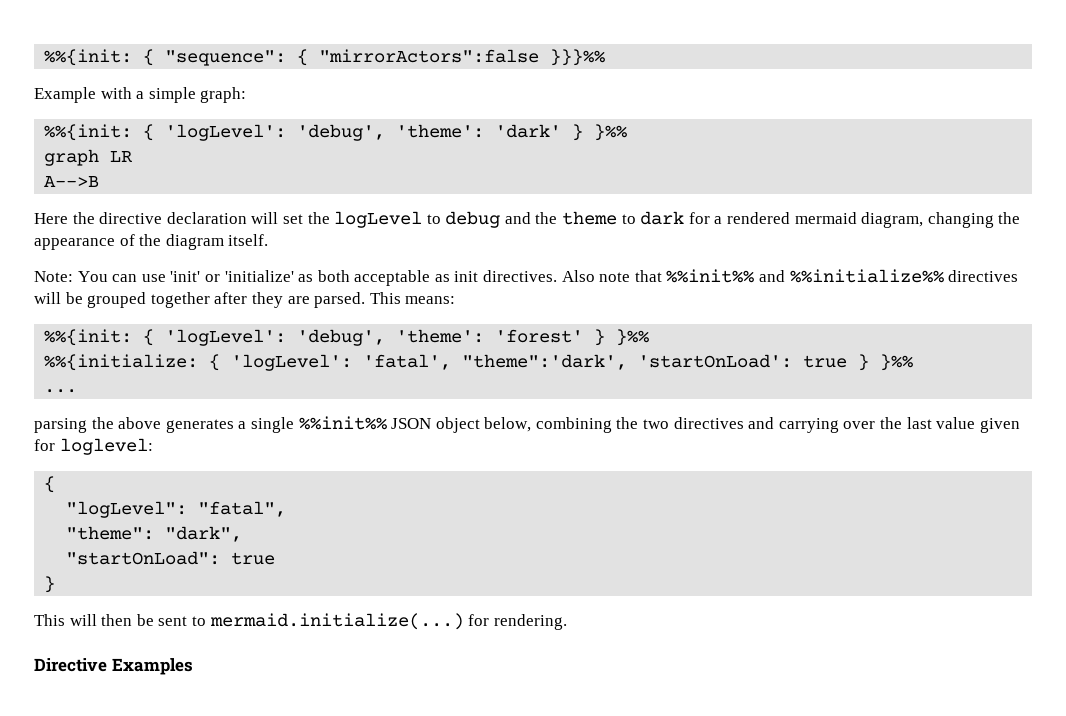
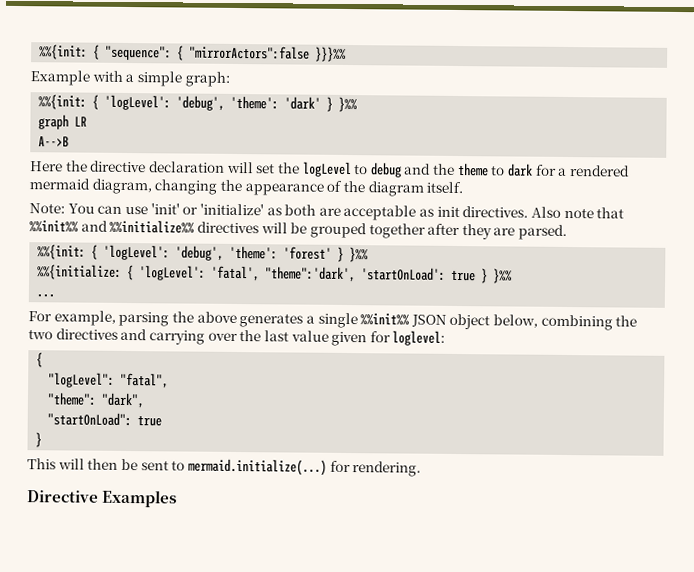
(350, 276) none -> [318,207,341,216] are
[369,292,456,304] This means: -> (568, 232) none
(78, 391) none -> [28,310,116,326] For example,

